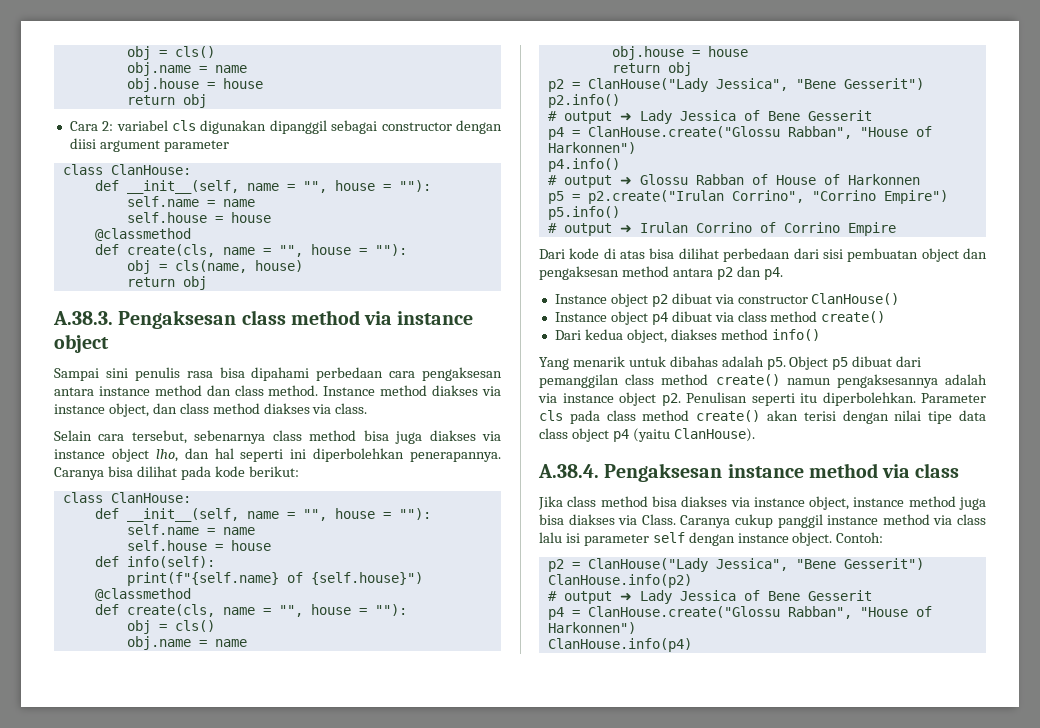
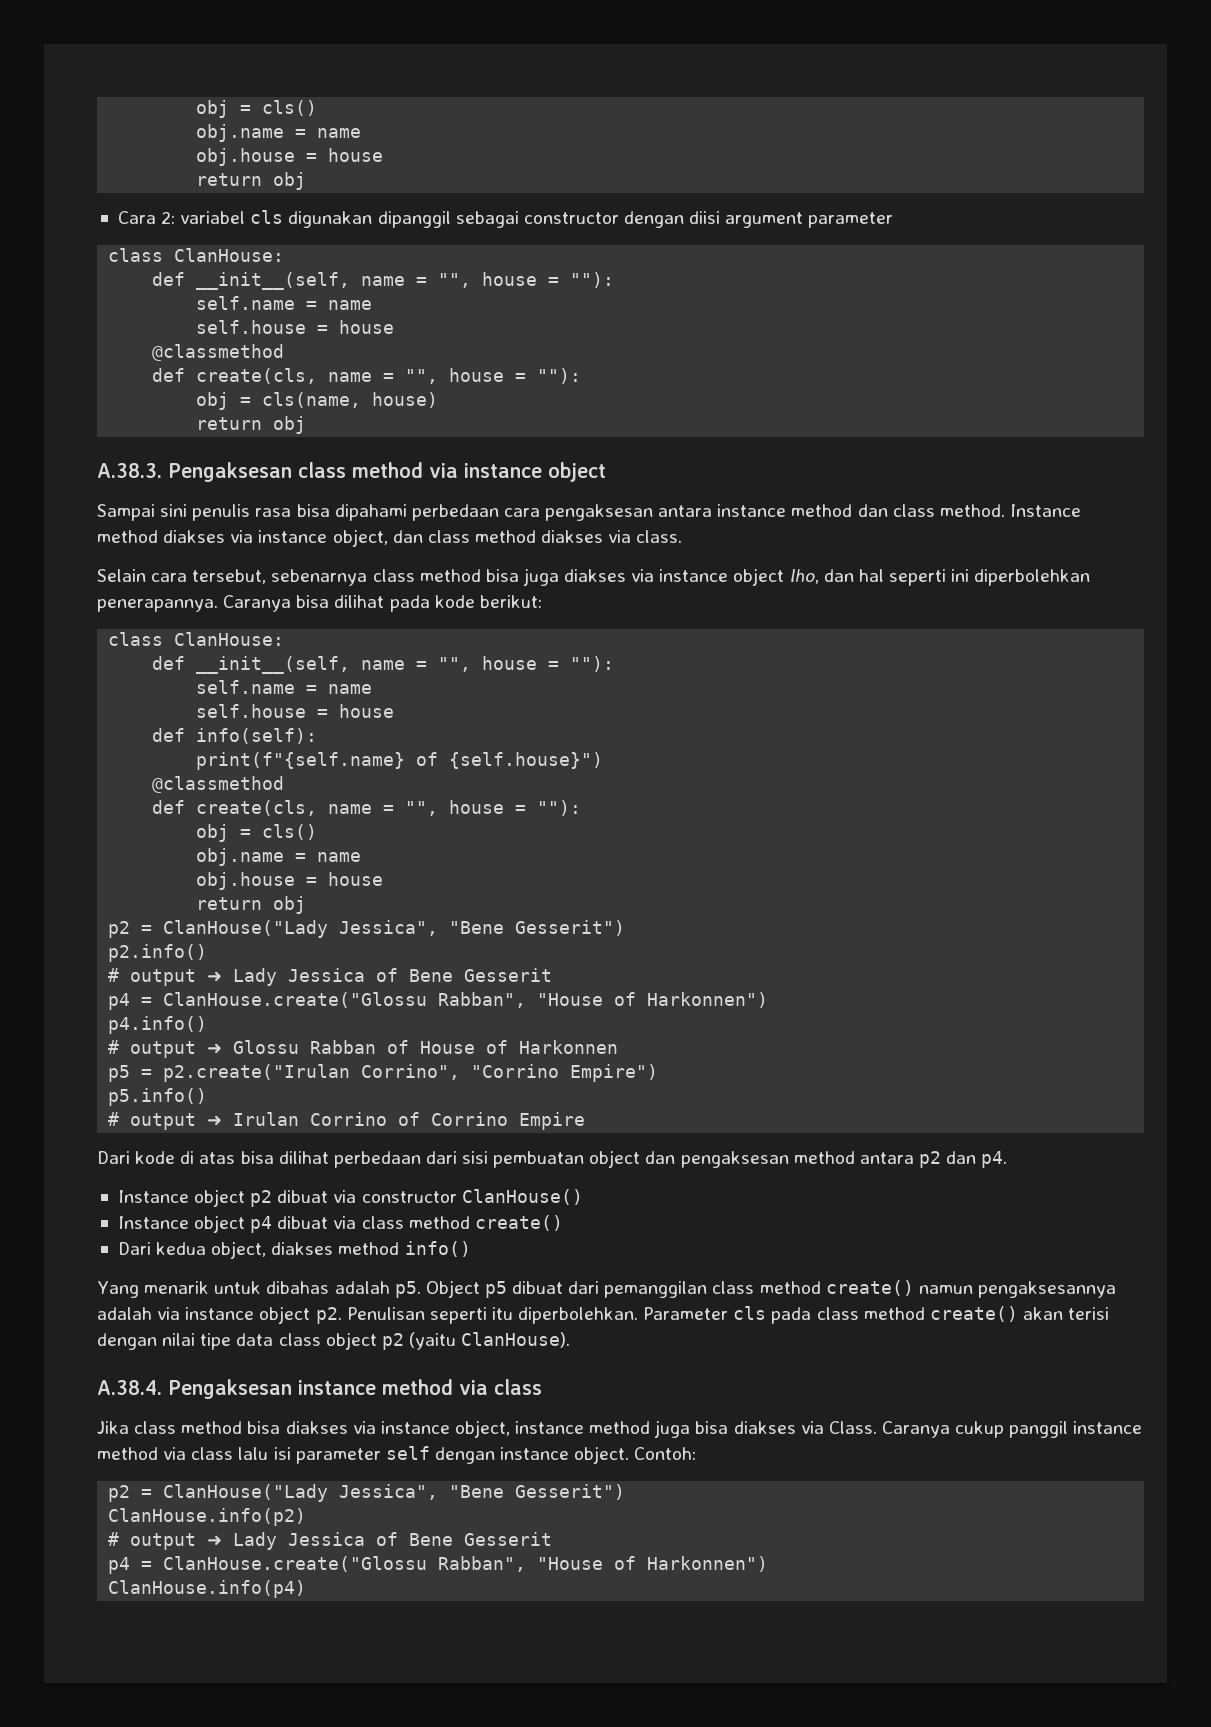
[612,429,629,442] p4 -> [381,1333,404,1350] p2

